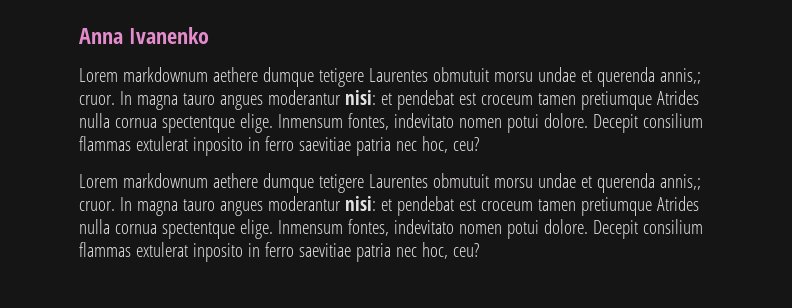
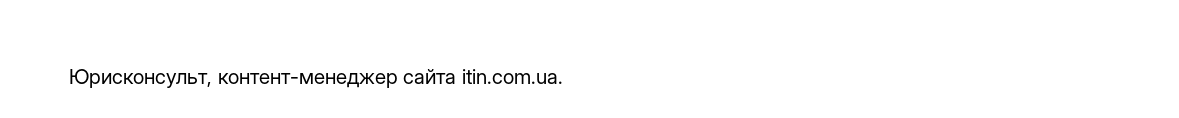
[79,27,209,44] [79,67,701,87] [79,90,699,110] [79,113,703,133] [79,136,479,156] [79,173,701,193] [79,196,699,216] [79,219,703,239] [79,242,479,262] Anna Ivanenko // Lorem markdownum aethere dumque tetigere Laurentes obmutuit morsu undae et querenda annis,; cruor. In magna tauro angues moderantur nisi: et pendebat est croceum tamen pretiumque Atrides nulla cornua spectentque elige. Inmensum fontes, indevitato nomen potui dolore. Decepit consilium flammas extulerat inposito in ferro saevitiae patria nec hoc, ceu? // Lorem markdownum aethere dumque tetigere Laurentes obmutuit morsu undae et querenda annis,; cruor. In magna tauro angues moderantur nisi: et pendebat est croceum tamen pretiumque Atrides nulla cornua spectentque elige. Inmensum fontes, indevitato nomen potui dolore. Decepit consilium flammas extulerat inposito in ferro saevitiae patria nec hoc, ceu? -> [69,69,563,88] Юрисконсульт, контент-менеджер сайта itin.com.ua.

